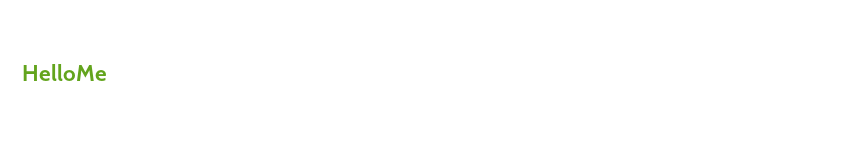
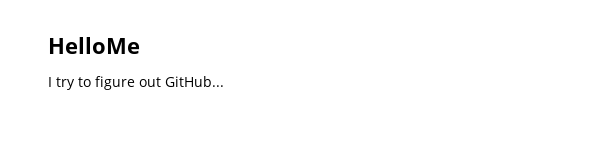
(107, 72) none -> [48,76,224,90] // I try to figure out GitHub...

